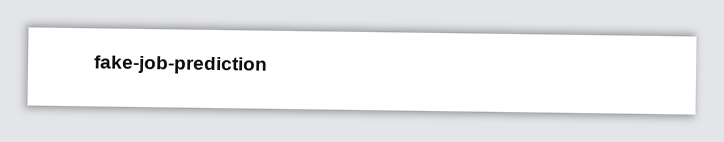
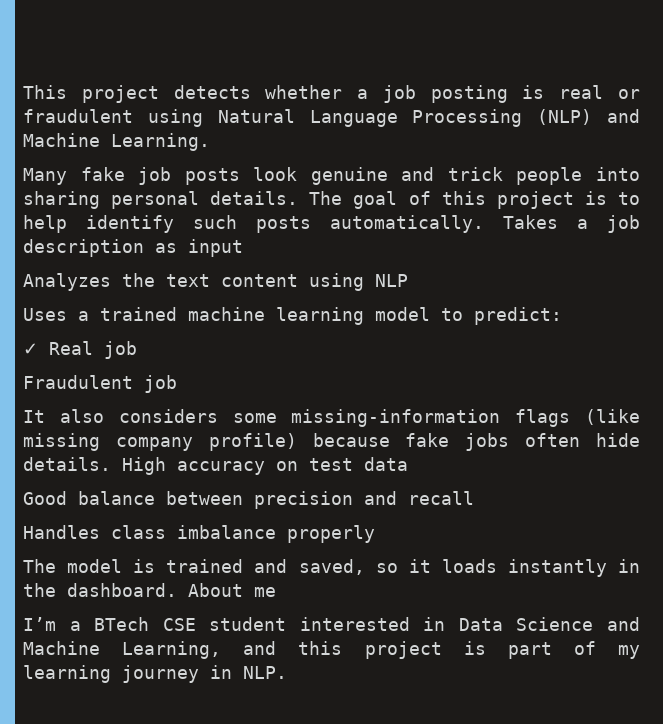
[93,55,268,75] fake-job-prediction -> [23,85,640,103] [23,109,640,127] [23,133,210,151] [23,167,640,185] [23,191,640,209] [23,215,640,233] [23,239,243,257] [23,273,408,291] [23,307,562,325] [23,341,137,359] [23,375,177,393] [23,409,641,427] [23,433,640,451] [23,457,408,475] [23,491,474,509] [23,525,375,543] [23,559,641,577] [23,583,276,597] [23,617,640,631] [23,641,640,659] [23,665,287,683] This project detects whether a job posting is real or fraudulent using Natural Language Processing (NLP) and Machine Learning. // Many fake job posts look genuine and trick people into sharing personal details. The goal of this project is to help identify such posts automatically. Takes a job description as input // Analyzes the text content using NLP // Uses a trained machine learning model to predict: // ✓ Real job // Fraudulent job // It also considers some missing-information flags (like missing company profile) because fake jobs often hide details. High accuracy on test data // Good balance between precision and recall // Handles class imbalance properly // The model is trained and saved, so it loads instantly in the dashboard. About me // I’m a BTech CSE student interested in Data Science and Machine Learning, and this project is part of my learning journey in NLP.

